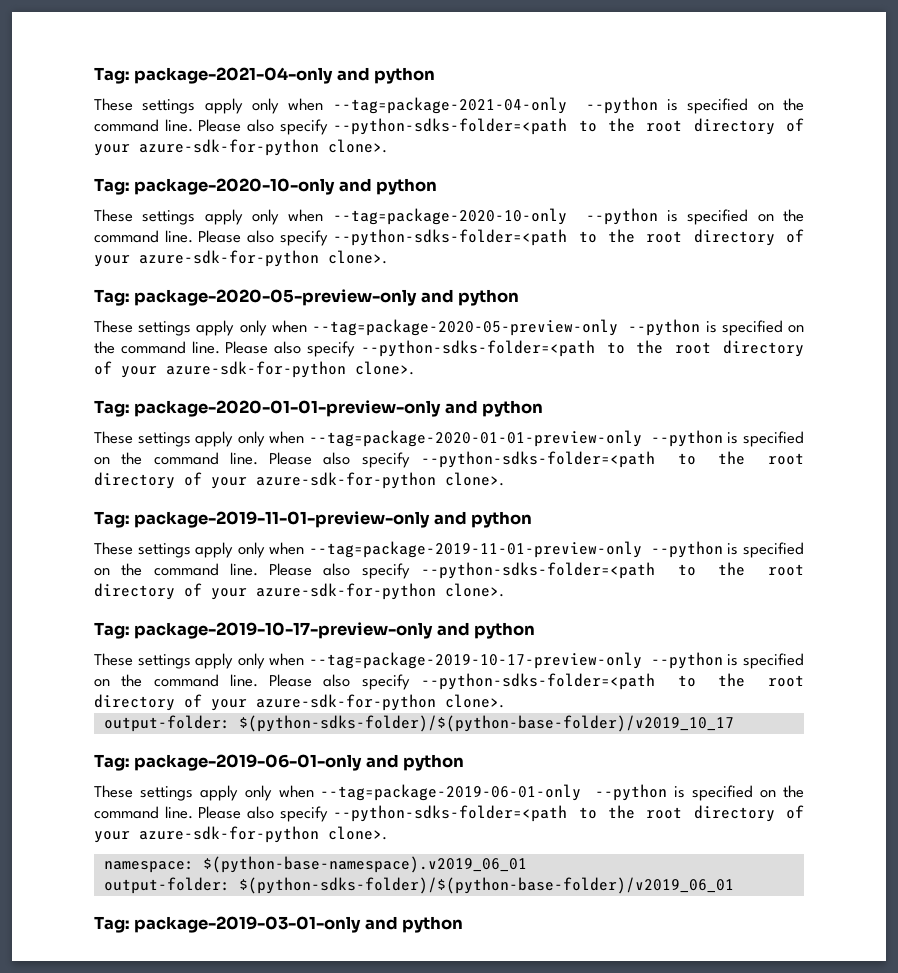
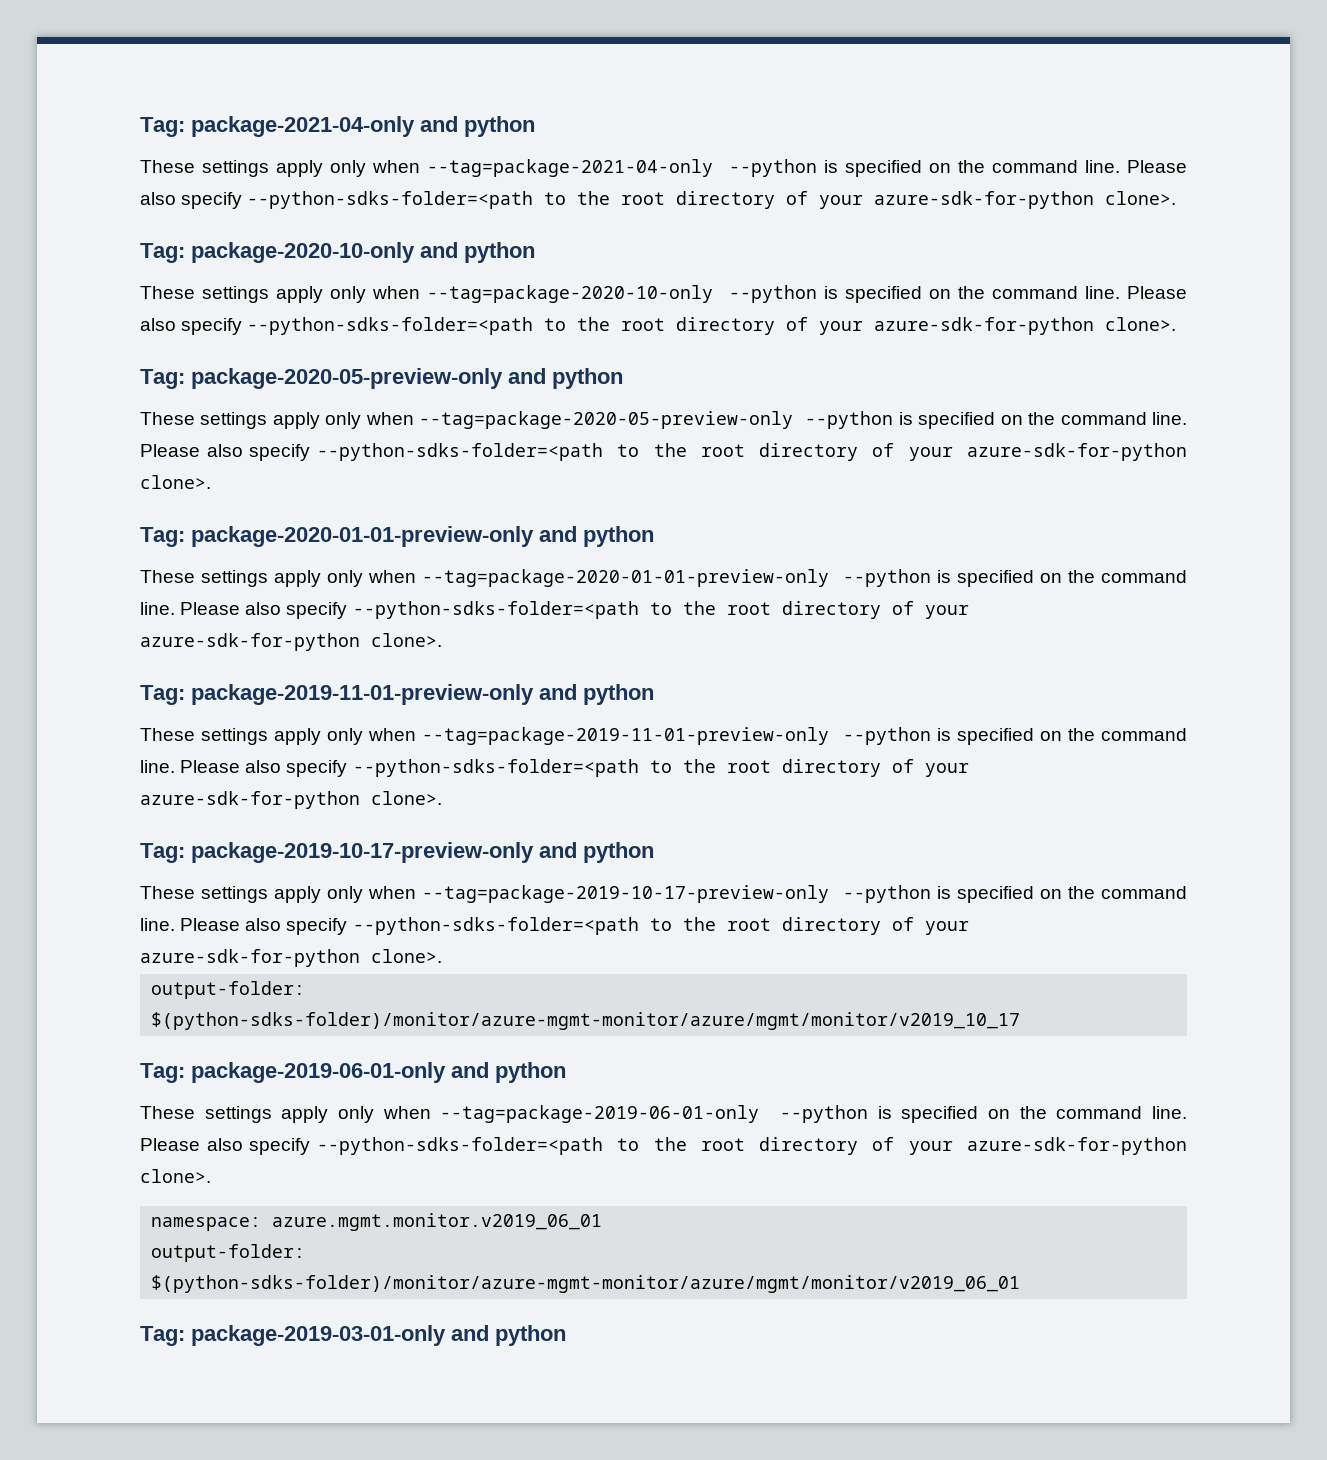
[238,715,734,732] $(python-sdks-folder)/$(python-base-folder)/v2019_10_17 -> [151,1012,1021,1030] $(python-sdks-folder)/monitor/azure-mgmt-monitor/azure/mgmt/monitor/v2019_10_17
[202,856,527,873] [103,877,734,894] $(python-base-namespace).v2019_06_01 // output-folder: $(python-sdks-folder)/$(python-base-folder)/v2019_06_01 -> [272,1213,603,1231] [151,1244,306,1262] [151,1275,1021,1293] azure.mgmt.monitor.v2019_06_01 // output-folder: $(python-sdks-folder)/monitor/azure-mgmt-monitor/azure/mgmt/monitor/v2019_06_01

